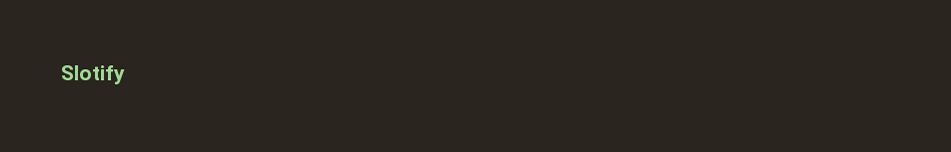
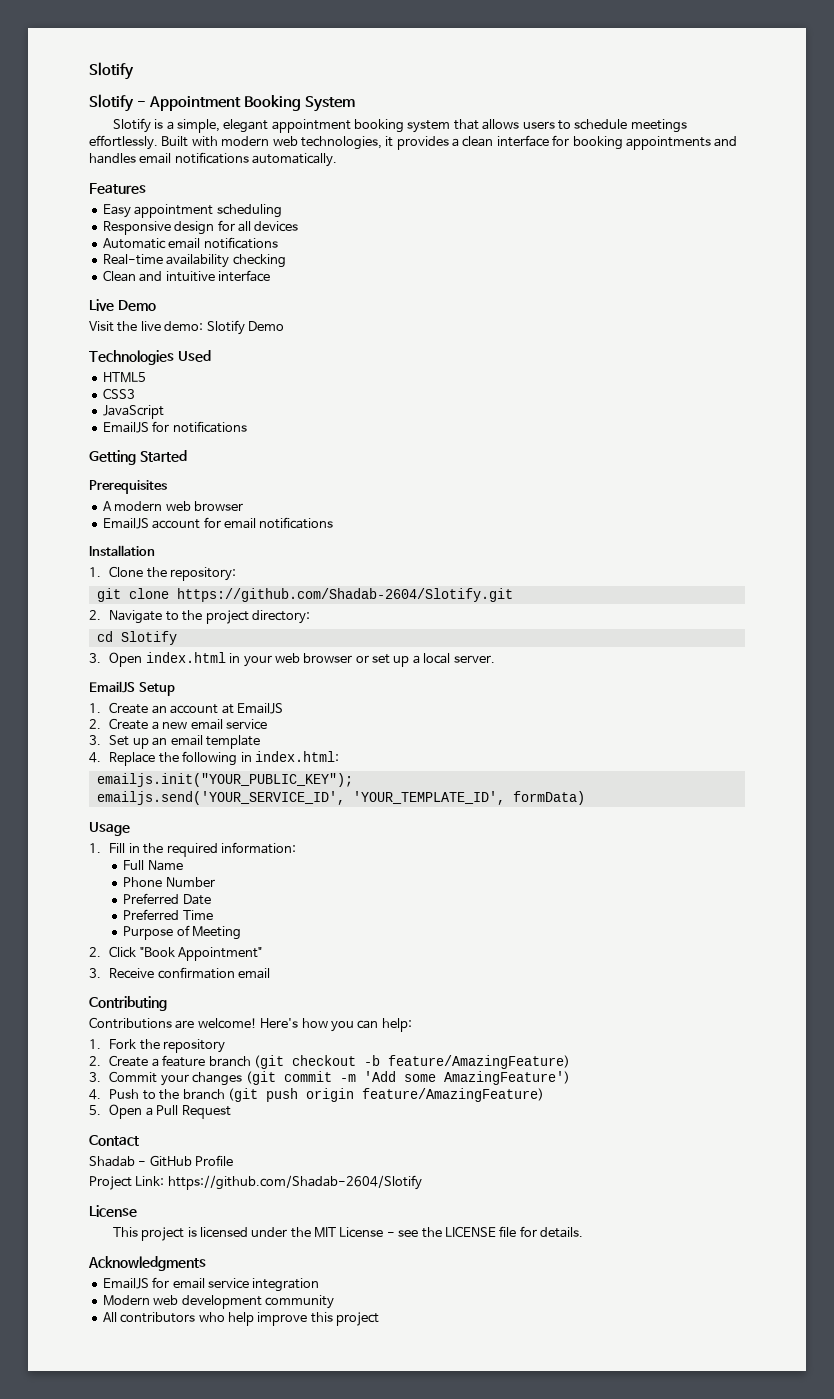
[60,65,126,85] Slotify -> [89,62,134,80] [89,94,355,112] [112,118,687,133] [89,135,738,150] [89,152,338,167] [89,183,146,194] [102,204,282,218] [102,220,299,235] [102,237,278,249] [102,254,286,268] [102,270,270,282] [89,299,156,311] [89,320,284,335] [89,350,211,365] [102,372,146,383] [102,388,135,399] [102,405,164,419] [102,421,247,433] [89,450,187,465] [89,480,167,494] [102,501,243,511] [102,517,334,529] [89,545,155,556] [89,566,237,581] [96,588,513,602] [89,610,310,624] [96,631,177,645] [89,652,495,667] [89,681,175,696] [89,702,283,714] [89,718,267,730] [89,735,260,749] [89,751,339,766] [96,773,353,787] [96,791,585,805] [89,822,130,836] [89,842,296,857] [123,860,183,871] [123,877,215,887] [123,893,211,905] [123,909,213,920] [123,925,241,940] [89,946,263,961] [89,967,271,979] [89,996,167,1011] [89,1017,412,1032] [89,1039,226,1053] [89,1055,570,1069] [89,1071,570,1086] [89,1088,544,1102] [89,1104,231,1119] [89,1135,139,1146] [89,1155,234,1167] [89,1175,422,1190] [89,1205,137,1217] [112,1226,584,1241] [88,1256,206,1271] [102,1277,320,1292] [102,1295,334,1309] [102,1312,379,1326] Slotify // Slotify - Appointment Booking System // Slotify is a simple, elegant appointment booking system that allows users to schedule meetings effortlessly. Built with modern web technologies, it provides a clean interface for booking appointments and handles email notifications automatically. // Features // Easy appointment scheduling // Responsive design for all devices // Automatic email notifications // Real-time availability checking // Clean and intuitive interface // Live Demo // Visit the live demo: Slotify Demo // Technologies Used // HTML5 // CSS3 // JavaScript // EmailJS for notifications // Getting Started // Prerequisites // A modern web browser // EmailJS account for email notifications // Installation // 1. Clone the repository: // git clone https://github.com/Shadab-2604/Slotify.git // 2. Navigate to the project directory: // cd Slotify // 3. Open index.html in your web browser or set up a local server. // EmailJS Setup // 1. Create an account at EmailJS // 2. Create a new email service // 3. Set up an email template // 4. Replace the following in index.html: // emailjs.init("YOUR_PUBLIC_KEY"); // emailjs.send('YOUR_SERVICE_ID', 'YOUR_TEMPLATE_ID', formData) // Usage // 1. Fill in the required information: // Full Name // Phone Number // Preferred Date // Preferred Time // Purpose of Meeting // 2. Click "Book Appointment" // 3. Receive confirmation email // Contributing // Contributions are welcome! Here's how you can help: // 1. Fork the repository // 2. Create a feature branch (git checkout -b feature/AmazingFeature) // 3. Commit your changes (git commit -m 'Add some AmazingFeature') // 4. Push to the branch (git push origin feature/AmazingFeature) // 5. Open a Pull Request // Contact // Shadab - GitHub Profile // Project Link: https://github.com/Shadab-2604/Slotify // License // This project is licensed under the MIT License - see the LICENSE file for details. // Acknowledgments // EmailJS for email service integration // Modern web development community // All contributors who help improve this project

